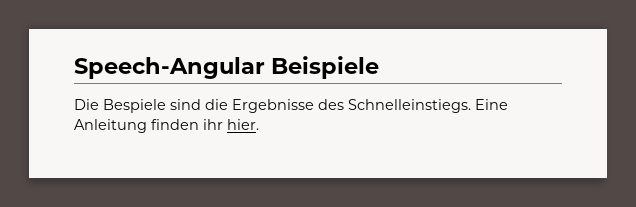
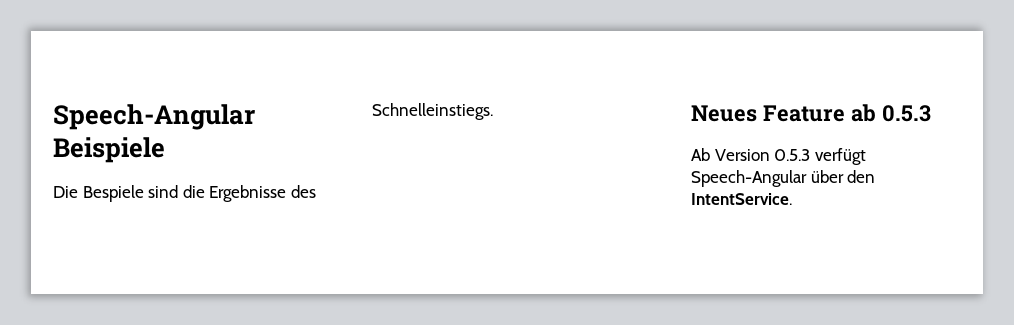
[475,99,508,110] [74,119,259,133] Eine Anleitung finden ihr hier. -> [691,104,931,122] [691,148,866,165] [691,170,876,187] [691,193,792,205] // Neues Feature ab 0.5.3 // Ab Version 0.5.3 verfügt Speech-Angular über den IntentService.

